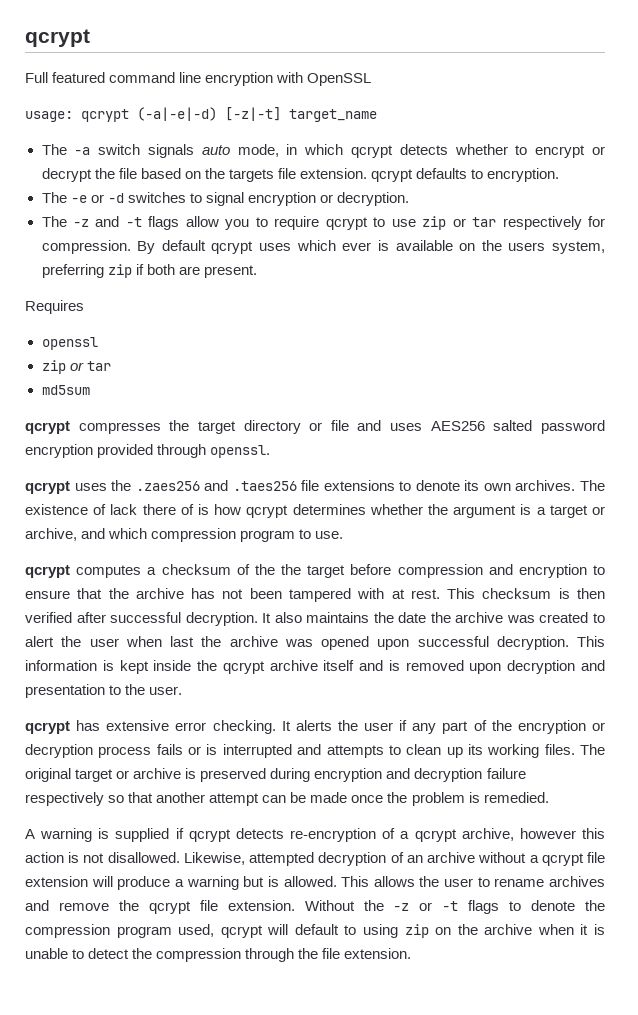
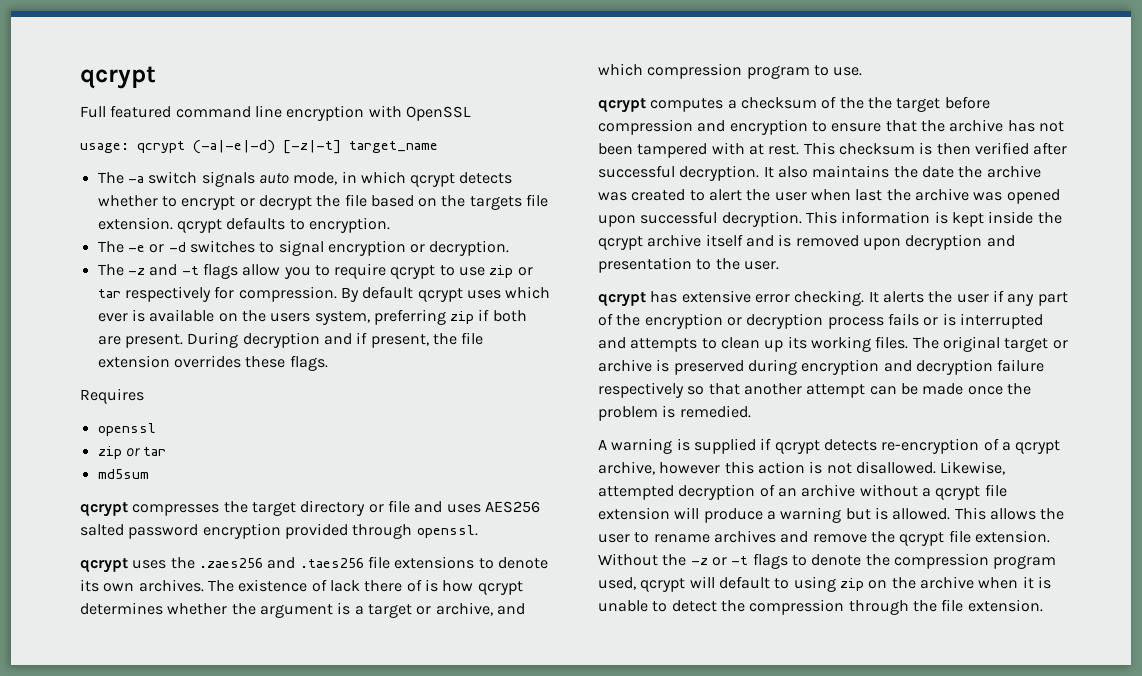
(257, 271) none -> [187,332,484,348] [97,355,328,371] During decryption and if present, the file extension overrides these flags.

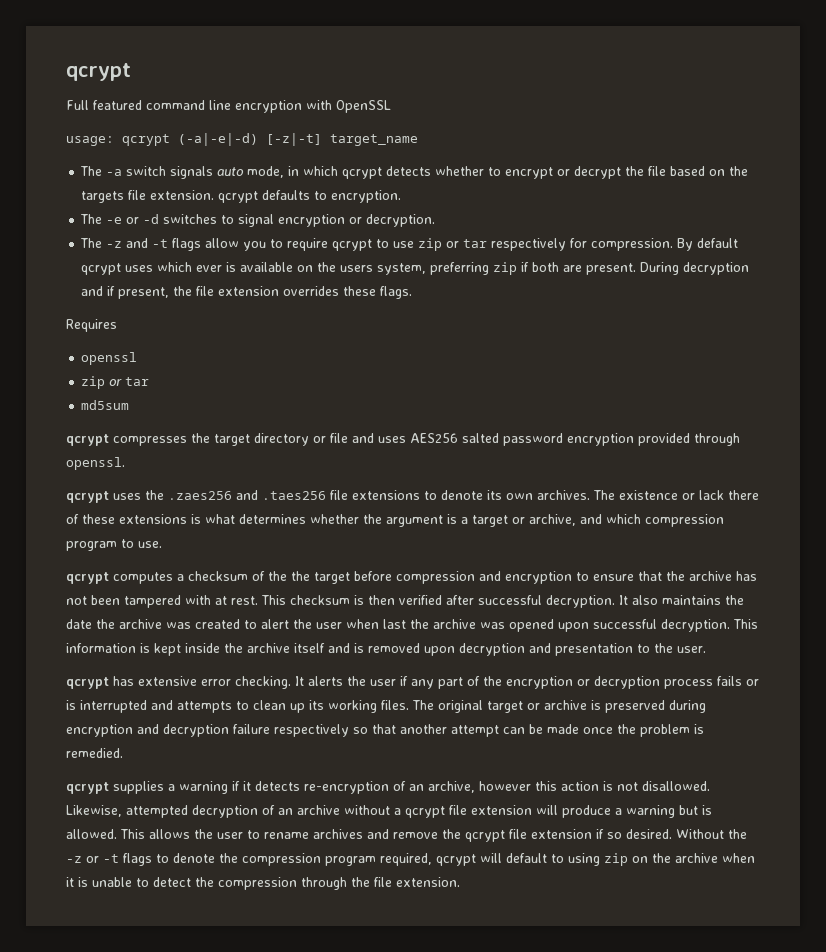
[311,579,327,592] of -> [682,493,695,500] or
[424,579,523,595] is how qcrypt -> [82,514,235,524] these extensions is what
[598,236,643,250] qcrypt -> (243, 648) none
[598,438,820,454] A warning is supplied if qcrypt -> [66,781,251,794] qcrypt supplies a warning if it
[1001,440,1061,454] a qcrypt -> [409,784,424,791] an
[974,530,1050,543] extension. -> [531,829,672,839] extension if so desired.
[598,577,636,590] used, -> [380,853,432,866] required,

